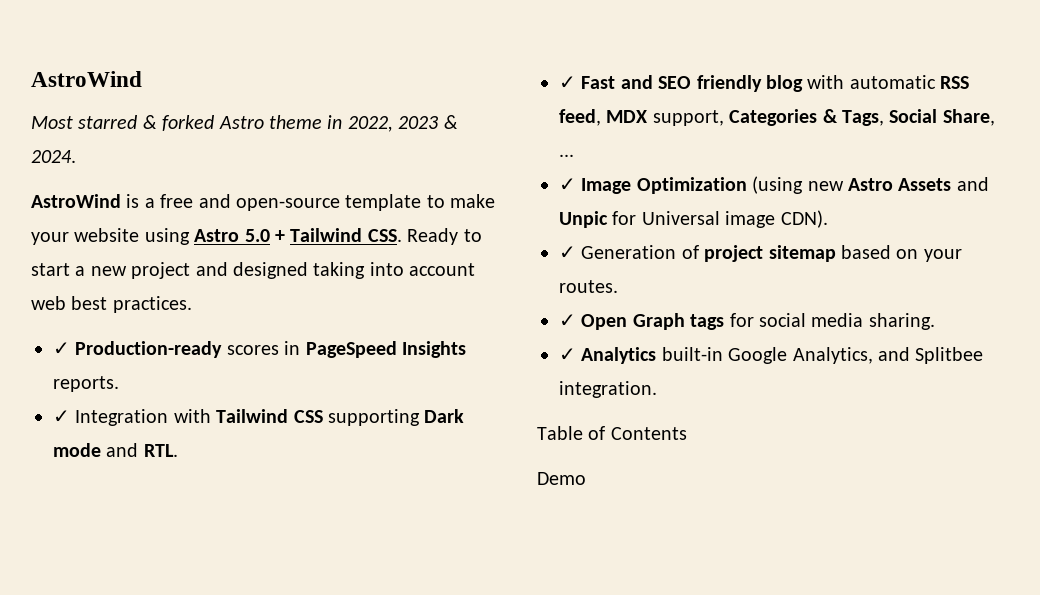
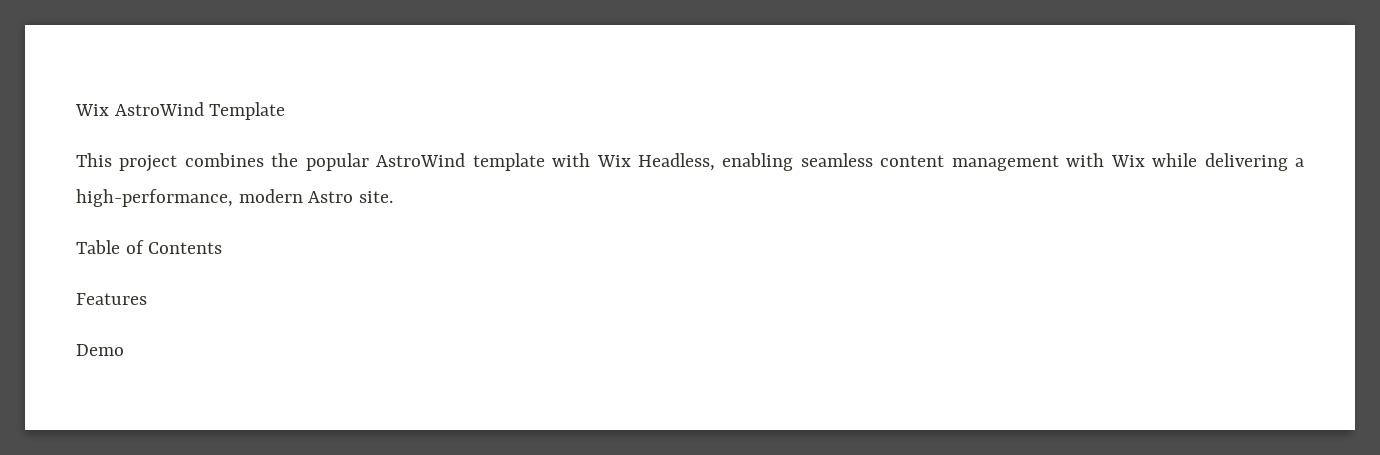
[31,71,142,87] [31,115,458,132] [31,150,76,163] [31,194,496,211] [31,228,482,245] [31,262,476,279] [31,296,192,313] [53,341,466,358] [53,376,119,392] [53,409,465,426] [53,443,178,457] [559,75,970,92] [559,109,995,126] [559,154,574,157] [559,176,989,194] [559,210,828,228] [559,245,962,262] [559,280,618,293] [559,313,935,330] [559,347,984,364] [559,381,657,398] AstroWind // Most starred & forked Astro theme in 2022, 2023 & 2024. // AstroWind is a free and open-source template to make your website using Astro 5.0 + Tailwind CSS. Ready to start a new project and designed taking into account web best practices. // ✓ Production-ready scores in PageSpeed Insights reports. // ✓ Integration with Tailwind CSS supporting Dark mode and RTL. // ✓ Fast and SEO friendly blog with automatic RSS feed, MDX support, Categories & Tags, Social Share, ... // ✓ Image Optimization (using new Astro Assets and Unpic for Universal image CDN). // ✓ Generation of project sitemap based on your routes. // ✓ Open Graph tags for social media sharing. // ✓ Analytics built-in Google Analytics, and Splitbee integration. -> [75,102,286,120] [76,153,1304,172] [76,189,394,207] Wix AstroWind Template // This project combines the popular AstroWind template with Wix Headless, enabling seamless content management with Wix while delivering a high-performance, modern Astro site.
(687, 433) none -> [76,293,147,305] // Features

